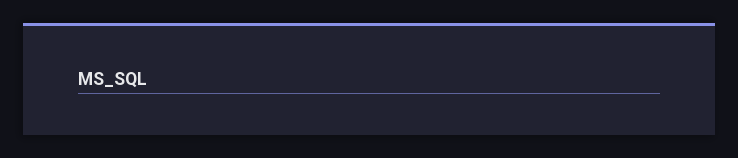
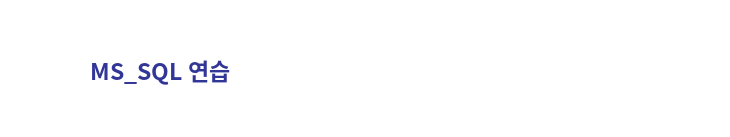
(147, 80) none -> [188,60,231,83] 연습

